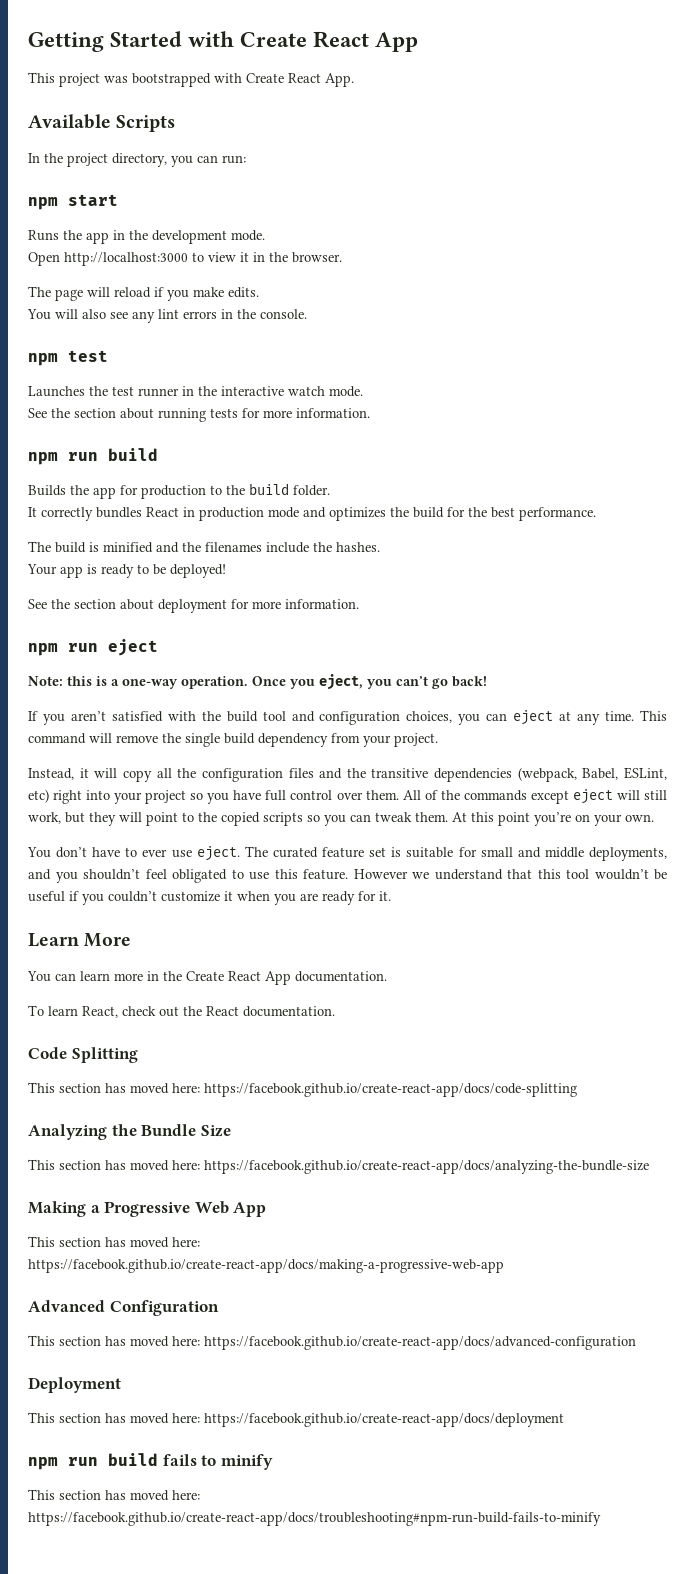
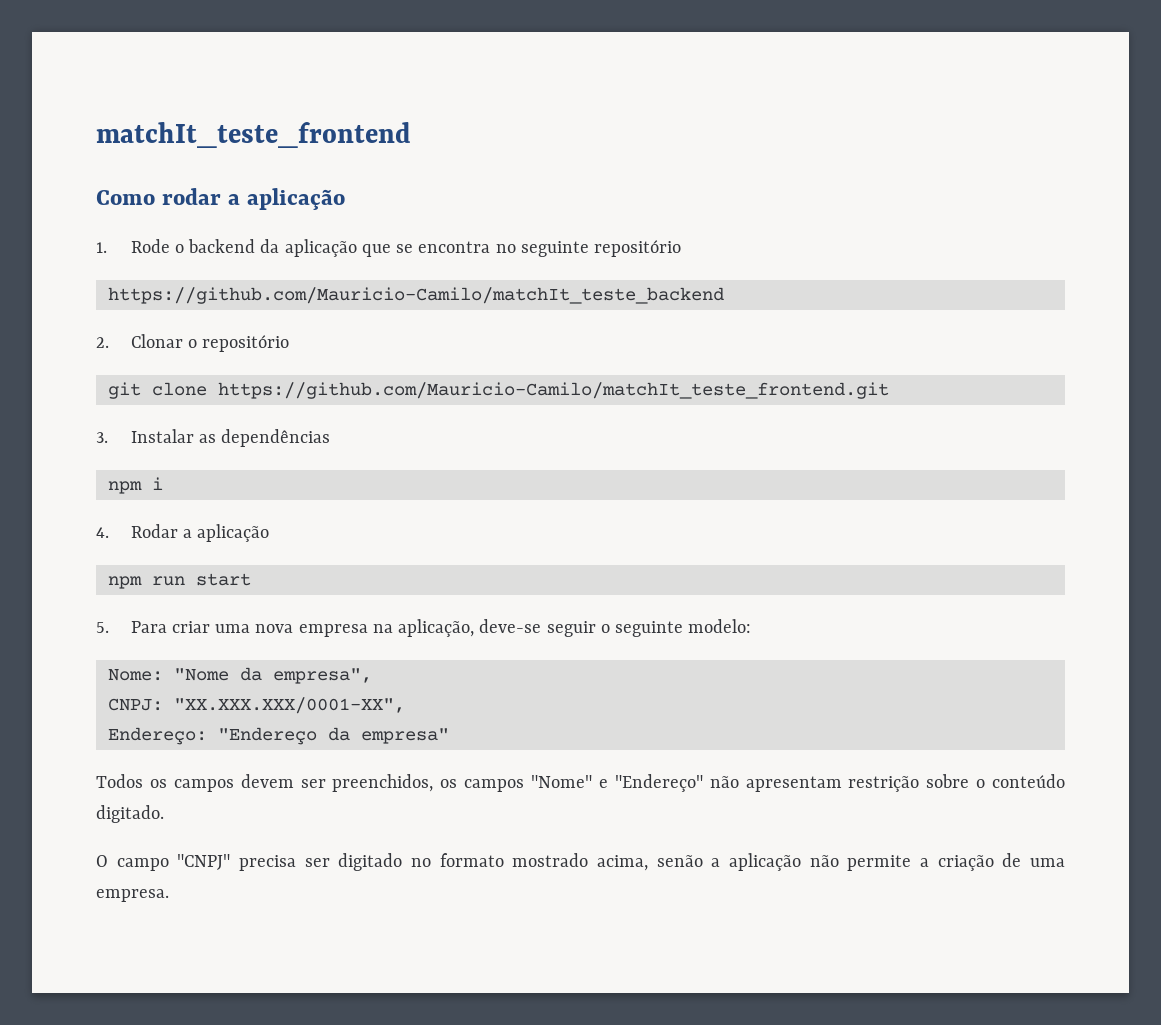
[28,31,419,52] [28,72,354,87] [28,114,176,132] [28,153,246,167] [28,194,118,210] [28,230,265,244] [28,252,342,266] [28,286,259,301] [27,309,307,323] [28,350,108,366] [28,386,363,397] [28,408,370,422] [28,448,158,465] [28,483,330,499] [28,507,596,521] [28,541,380,553] [27,564,226,578] [28,599,359,613] [28,639,158,656] [28,674,487,690] [28,710,668,725] [28,733,438,747] [28,767,667,782] [28,789,667,804] [28,812,654,826] [27,846,668,861] [28,869,667,883] [28,891,391,905] [28,933,132,947] [27,971,387,985] [28,1005,335,1018] [28,1047,138,1063] [28,1082,577,1097] [28,1124,231,1140] [28,1159,649,1174] [28,1201,267,1217] [28,1236,200,1248] [28,1259,504,1273] [28,1300,219,1316] [28,1335,636,1350] [28,1377,121,1393] [28,1412,564,1427] [28,1453,273,1470] [28,1489,200,1501] [28,1512,601,1526] Getting Started with Create React App // This project was bootstrapped with Create React App. // Available Scripts // In the project directory, you can run: // npm start // Runs the app in the development mode. // Open http://localhost:3000 to view it in the browser. // The page will reload if you make edits. // You will also see any lint errors in the console. // npm test // Launches the test runner in the interactive watch mode. // See the section about running tests for more information. // npm run build // Builds the app for production to the build folder. // It correctly bundles React in production mode and optimizes the build for the best performance. // The build is minified and the filenames include the hashes. // Your app is ready to be deployed! // See the section about deployment for more information. // npm run eject // Note: this is a one-way operation. Once you eject, you can’t go back! // If you aren’t satisfied with the build tool and configuration choices, you can eject at any time. This command will remove the single build dependency from your project. // Instead, it will copy all the configuration files and the transitive dependencies (webpack, Babel, ESLint, etc) right into your project so you have full control over them. All of the commands except eject will still work, but they will point to the copied scripts so you can tweak them. At this point you’re on your own. // You don’t have to ever use eject. The curated feature set is suitable for small and middle deployments, and you shouldn’t feel obligated to use this feature. However we understand that this tool wouldn’t be useful if you couldn’t customize it when you are ready for it. // Learn More // You can learn more in the Create React App documentation. // To learn React, check out the React documentation. // Code Splitting // This section has moved here: https://facebook.github.io/create-react-app/docs/code-splitting // Analyzing the Bundle Size // This section has moved here: https://facebook.github.io/create-react-app/docs/analyzing-the-bundle-size // Making a Progressive Web App // This section has moved here: https://facebook.github.io/create-react-app/docs/making-a-progressive-web-app // Advanced Configuration // This section has moved here: https://facebook.github.io/create-react-app/docs/advanced-configuration // Deployment // This section has moved here: https://facebook.github.io/create-react-app/docs/deployment // npm run build fails to minify // This section has moved here: https://facebook.github.io/create-react-app/docs/troubleshooting#npm-run-build-fails-to-minify -> [96,122,411,148] [96,188,346,210] [96,239,682,257] [107,287,724,304] [96,334,290,352] [107,382,889,399] [96,429,331,447] [107,477,163,494] [96,524,270,542] [107,573,251,589] [96,619,752,637] [107,667,372,684] [107,697,405,714] [107,727,449,745] [96,774,1065,792] [96,805,164,823] [96,853,1065,871] [96,889,169,902] matchIt_teste_frontend // Como rodar a aplicação // 1. Rode o backend da aplicação que se encontra no seguinte repositório // https://github.com/Mauricio-Camilo/matchIt_teste_backend // 2. Clonar o repositório // git clone https://github.com/Mauricio-Camilo/matchIt_teste_frontend.git // 3. Instalar as dependências // npm i // 4. Rodar a aplicação // npm run start // 5. Para criar uma nova empresa na aplicação, deve-se seguir o seguinte modelo: // Nome: "Nome da empresa", // CNPJ: "XX.XXX.XXX/0001-XX", // Endereço: "Endereço da empresa" // Todos os campos devem ser preenchidos, os campos "Nome" e "Endereço" não apresentam restrição sobre o conteúdo digitado. // O campo "CNPJ" precisa ser digitado no formato mostrado acima, senão a aplicação não permite a criação de uma empresa.

